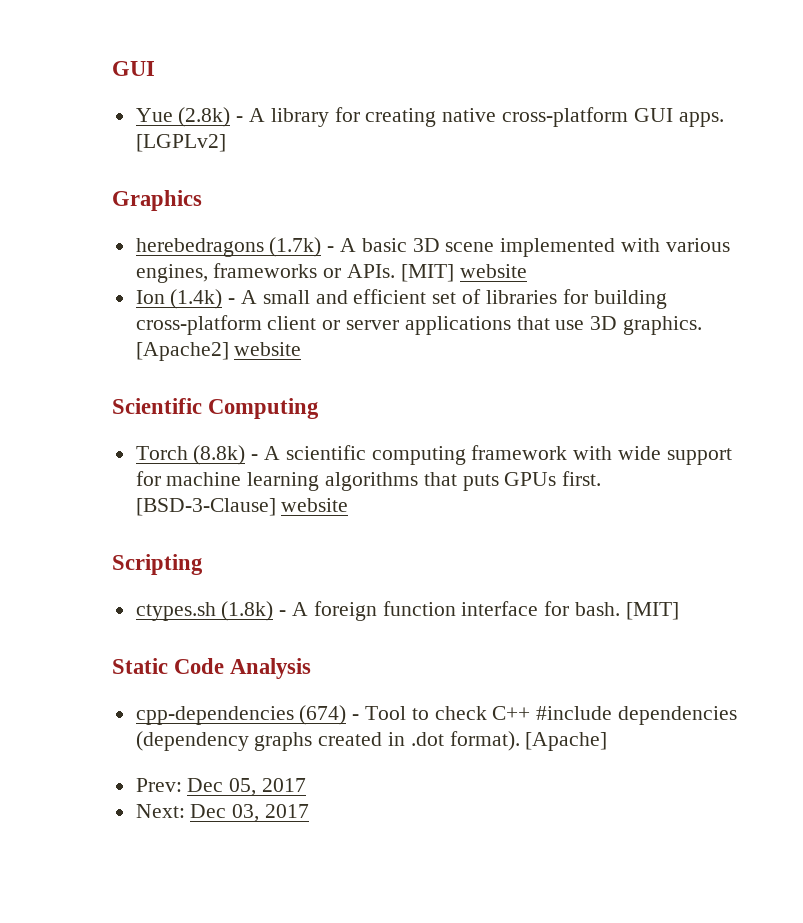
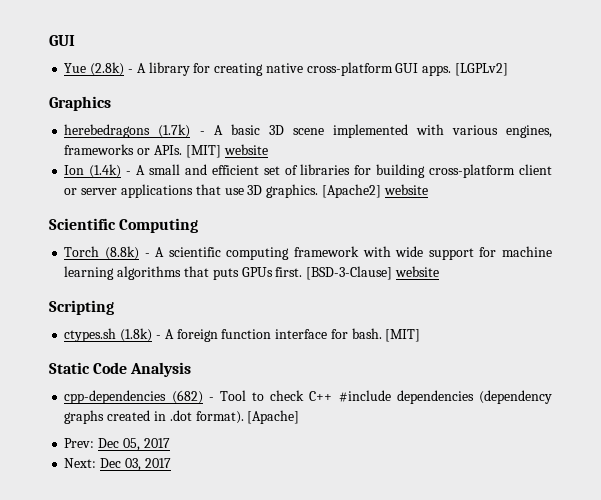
[299,705,347,725] (674) -> [171,390,203,404] (682)

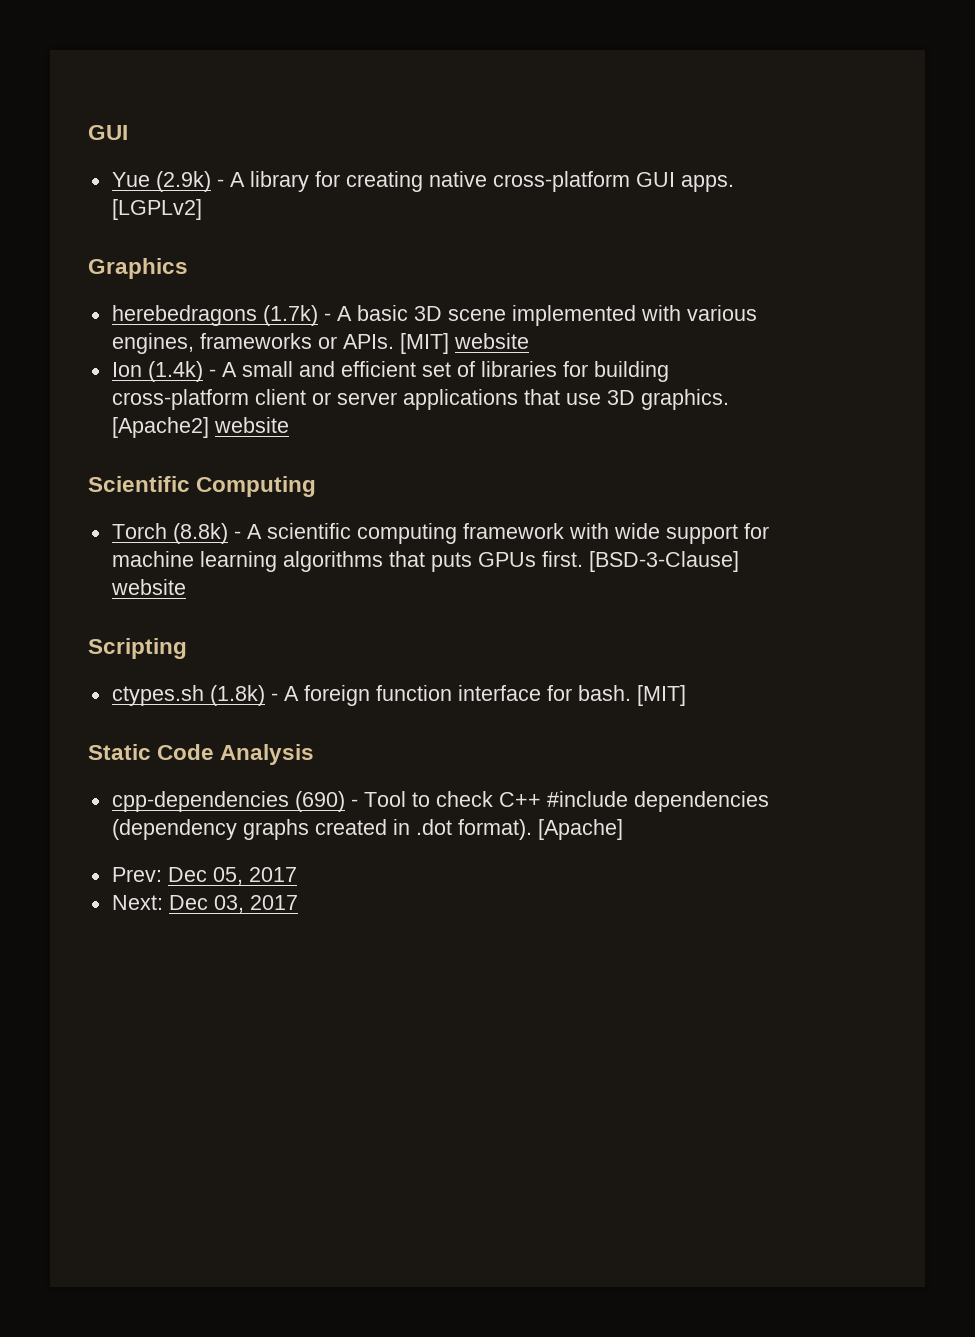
[90,62,125,76] (2.8k) -> [155,171,211,192] (2.9k)
[171,390,203,404] (682) -> [294,791,345,812] (690)

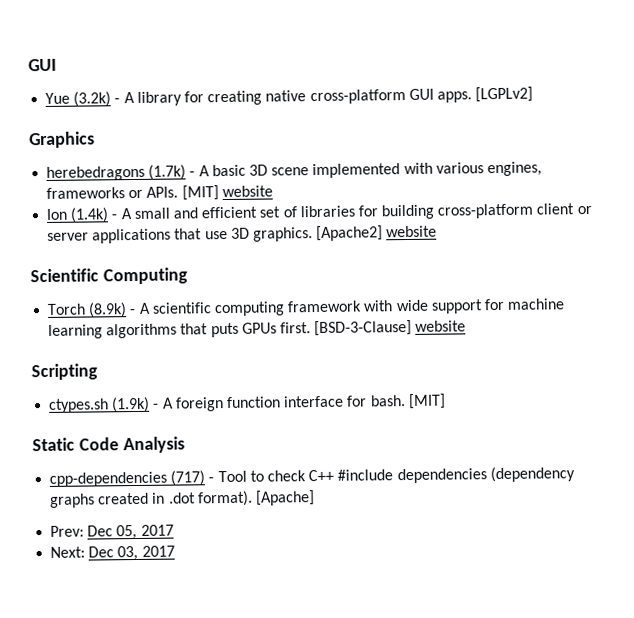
[155,171,211,192] (2.9k) -> [73,91,112,107] (3.2k)
[172,523,228,544] (8.8k) -> [88,302,128,318] (8.9k)
[209,685,265,706] (1.8k) -> [111,396,151,413] (1.9k)
[294,791,345,812] (690) -> [170,470,206,486] (717)

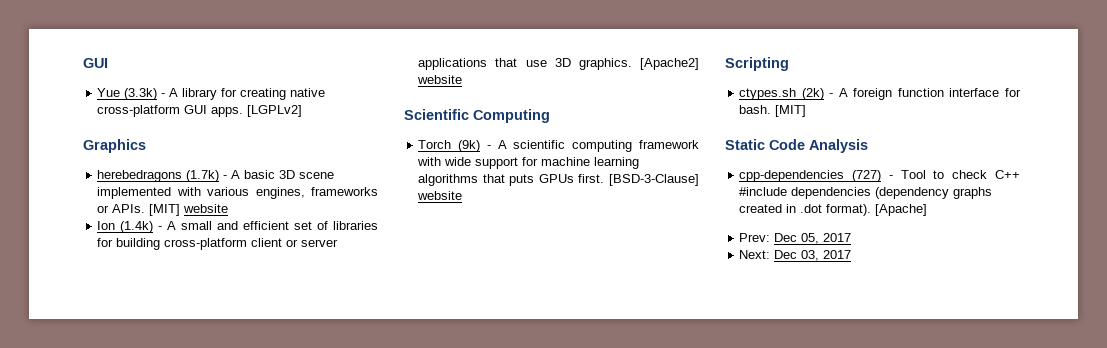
[73,91,112,107] (3.2k) -> [124,88,158,100] (3.3k)
[88,302,128,318] (8.9k) -> [458,140,481,152] (9k)
[111,396,151,413] (1.9k) -> [801,88,824,100] (2k)
[170,470,206,486] (717) -> [852,170,882,182] (727)

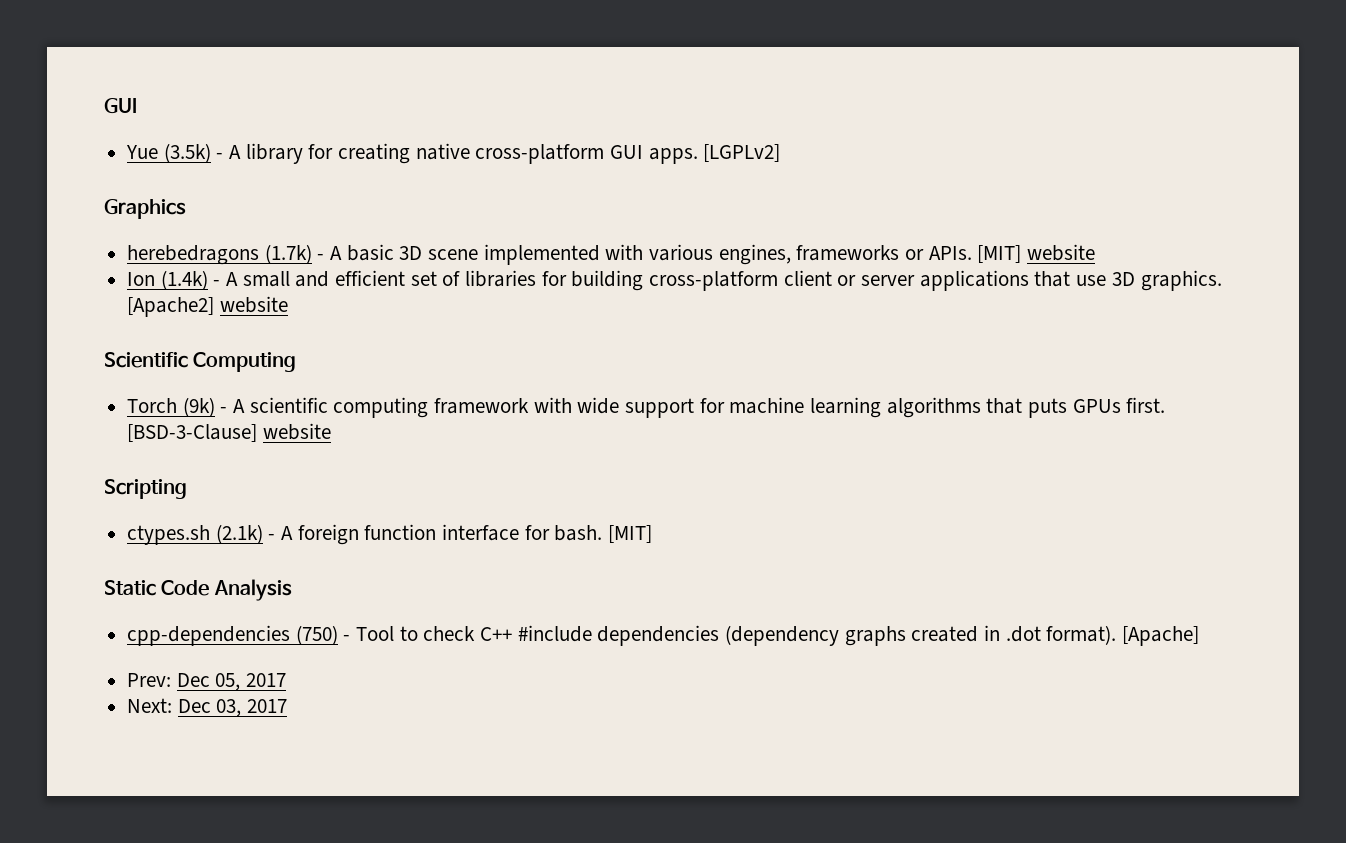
[124,88,158,100] (3.3k) -> [163,143,211,163] (3.5k)
[801,88,824,100] (2k) -> [215,524,263,544] (2.1k)
[852,170,882,182] (727) -> [295,625,338,645] (750)

